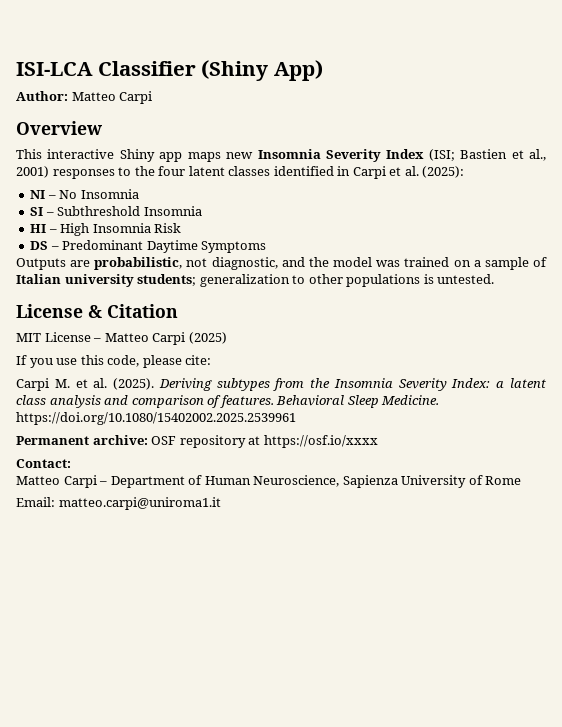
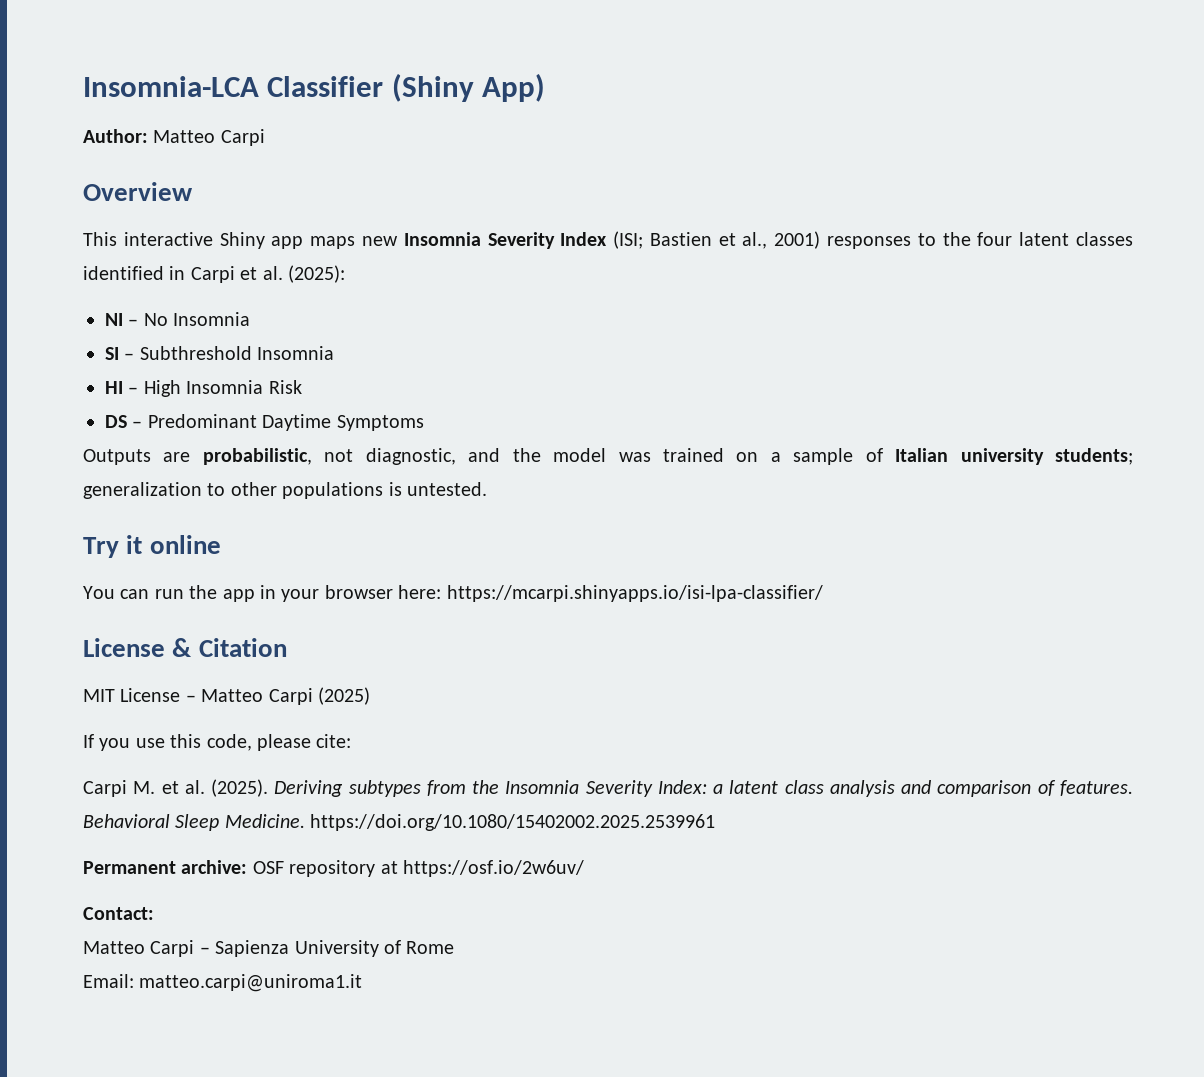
[16,62,93,76] ISI-LCA -> [83,76,259,97] Insomnia-LCA
(495, 279) none -> [83,535,221,558] [83,585,823,602] // Try it online // You can run the app in your browser here: https://mcarpi.shinyapps.io/isi-lpa-classifier/
[263,435,378,448] https://osf.io/xxxx -> [403,860,584,877] https://osf.io/2w6uv/
[110,475,340,488] Department of Human Neuroscience, -> (210, 950) none

